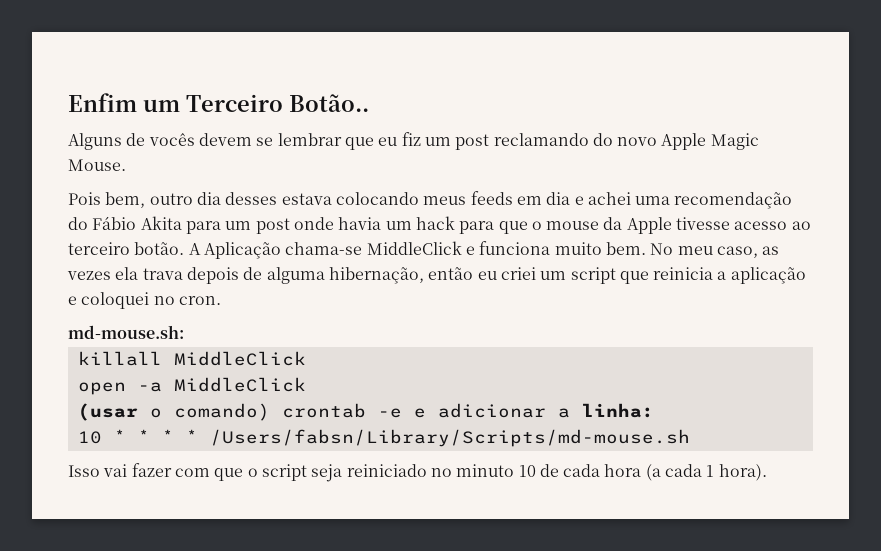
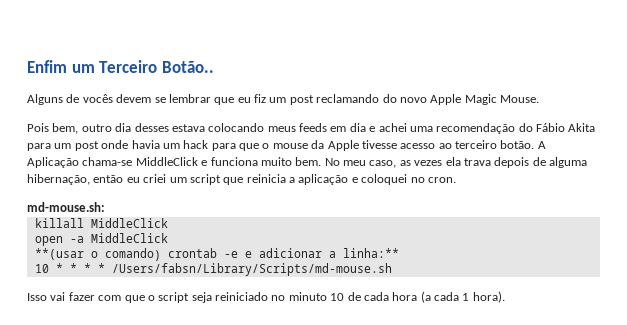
[77,403,138,421] (usar -> [34,248,84,260] **(usar
[581,403,654,418] linha: -> [342,248,399,258] linha:**

